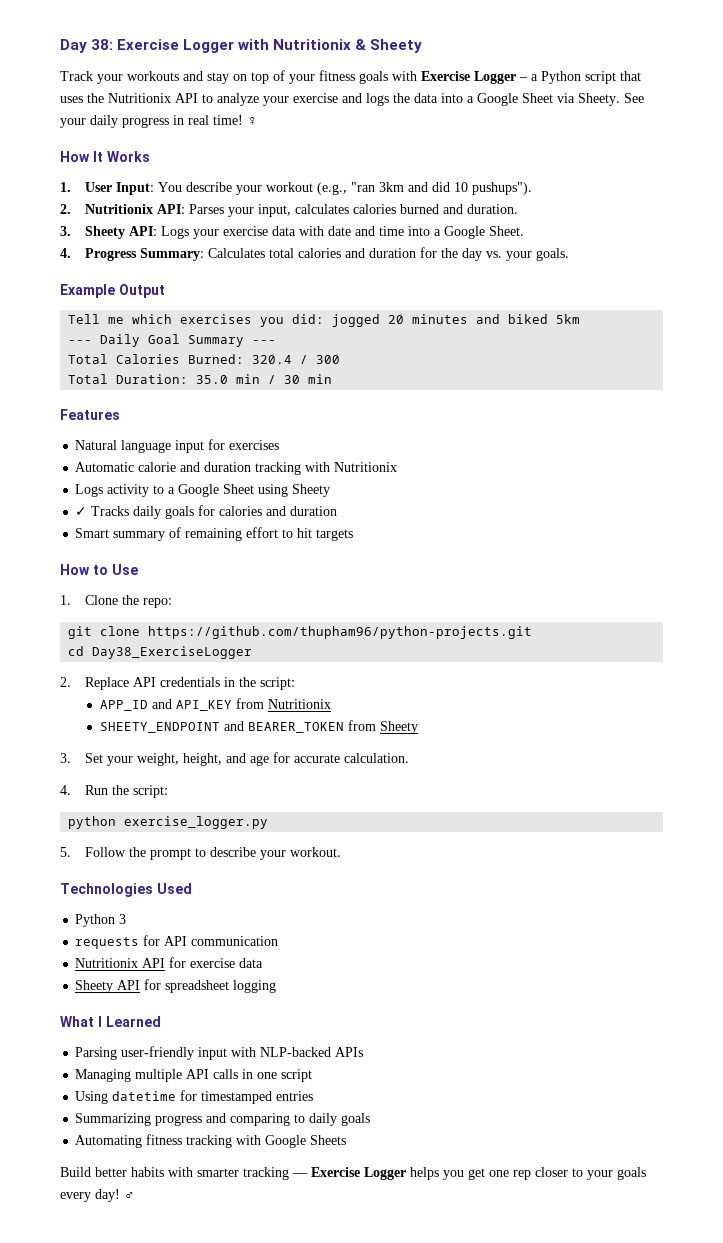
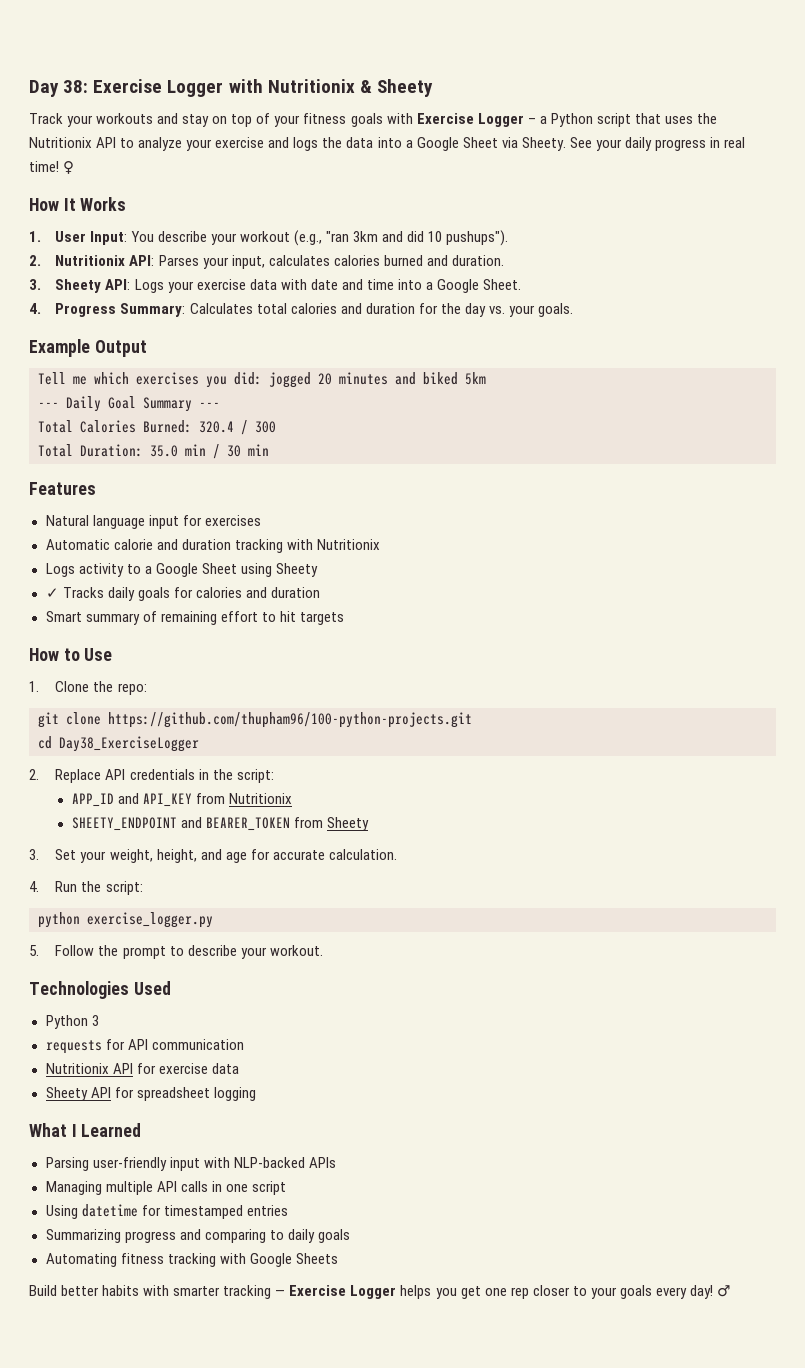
[148,626,533,639] https://github.com/thupham96/python-projects.git -> [108,712,472,728] https://github.com/thupham96/100-python-projects.git

